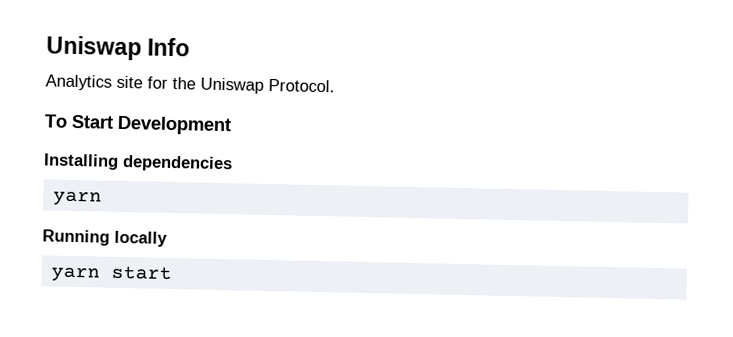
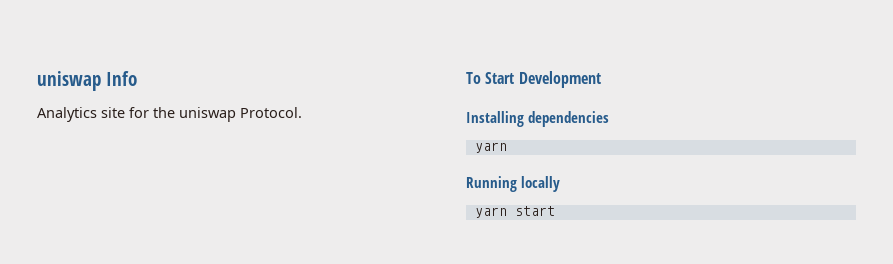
[46,35,142,61] Uniswap -> [37,71,101,91] uniswap
[200,77,264,94] Uniswap -> [179,107,236,122] uniswap

